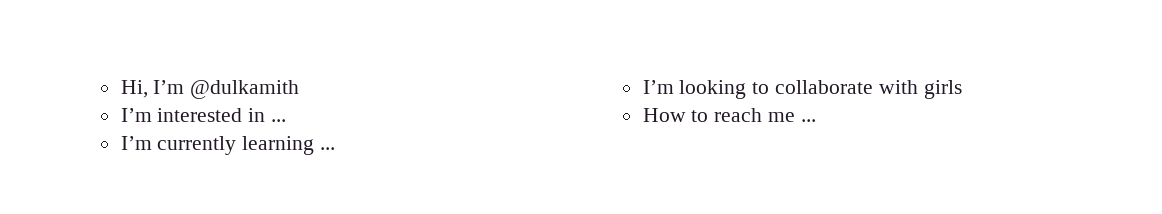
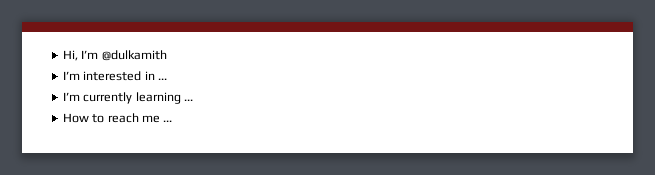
[642,80,962,99] // I’m looking to collaborate with girls -> (193, 100) none

